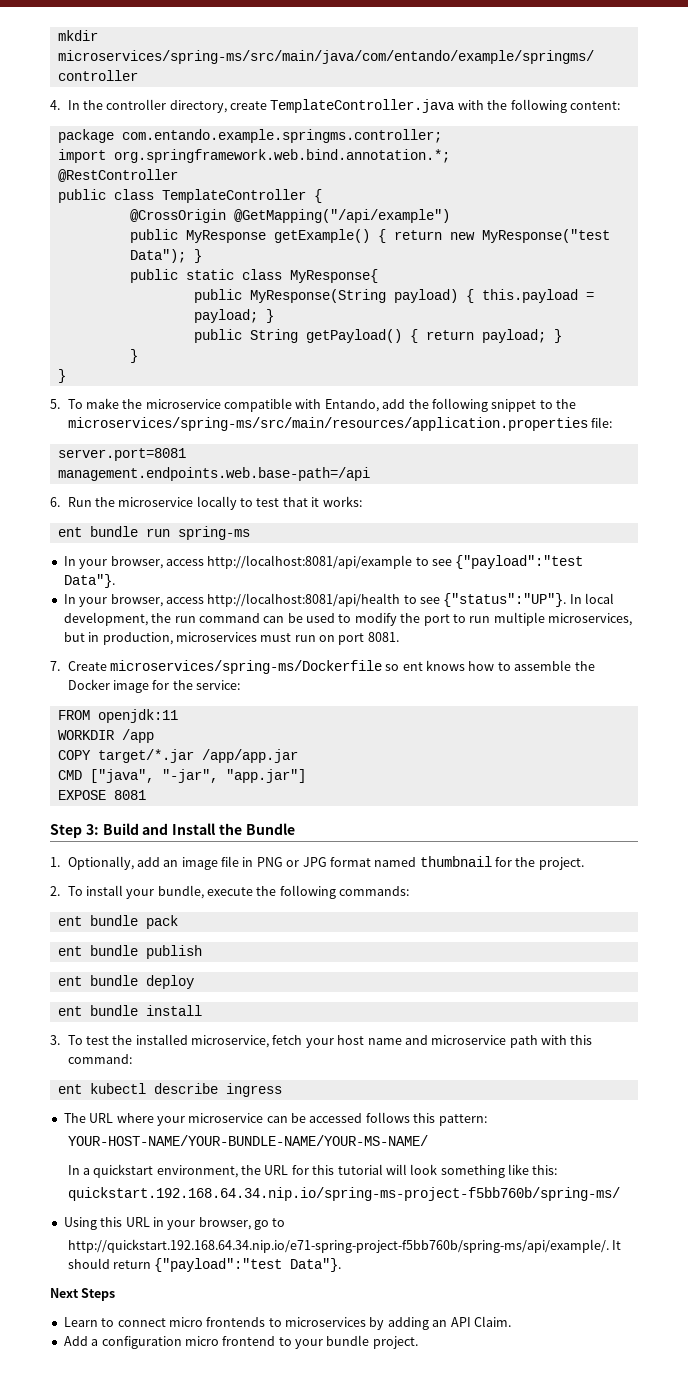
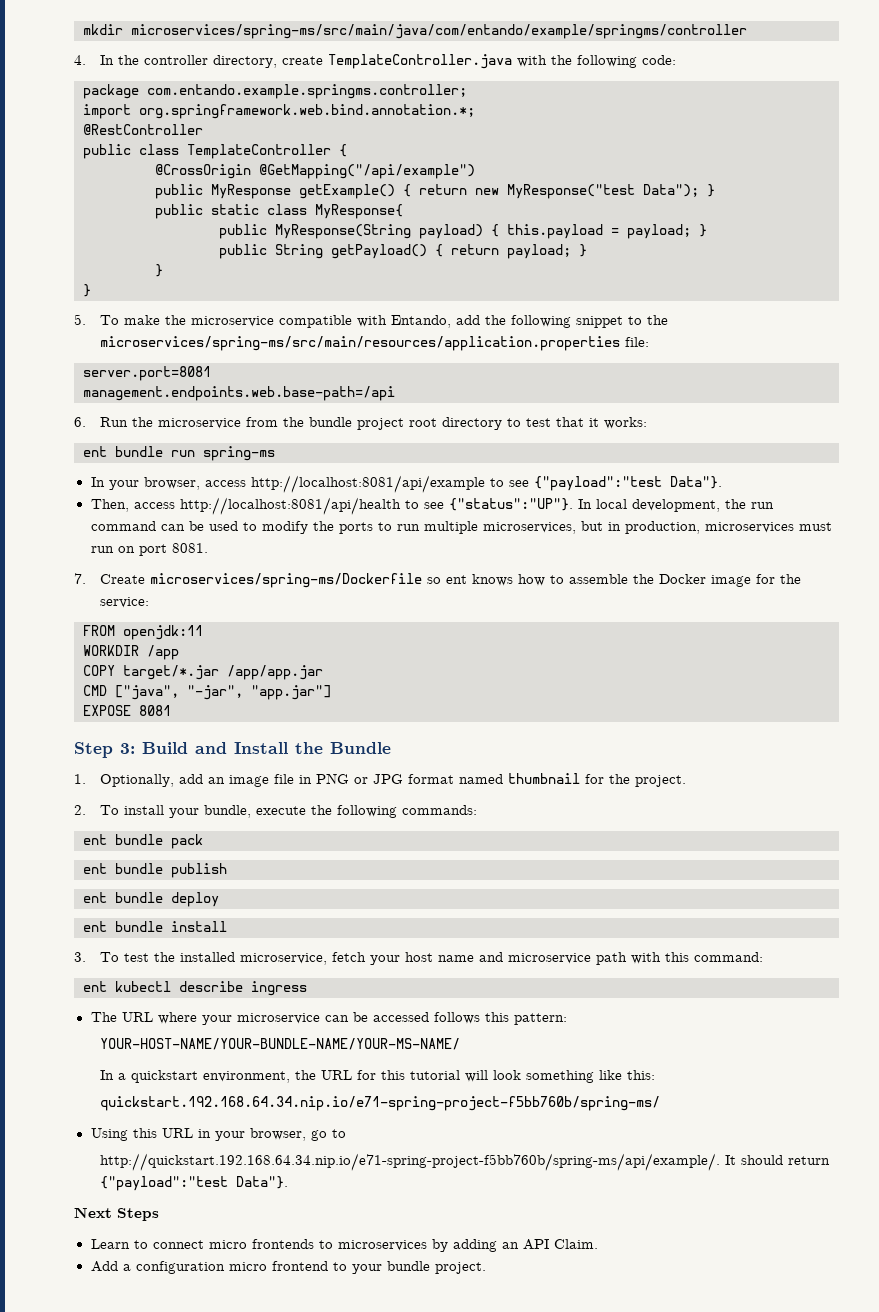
[569,101,620,110] content: -> [642,55,677,65] code:
[196,496,237,510] locally -> [246,417,503,430] from the bundle project root directory
[63,594,163,607] In your browser, -> [90,499,129,512] Then,
[423,614,450,626] port -> [338,522,373,534] ports
[67,1187,620,1201] quickstart.192.168.64.34.nip.io/spring-ms-project-f5bb760b/spring-ms/ -> [100,1096,661,1111] quickstart.192.168.64.34.nip.io/e71-spring-project-f5bb760b/spring-ms/

